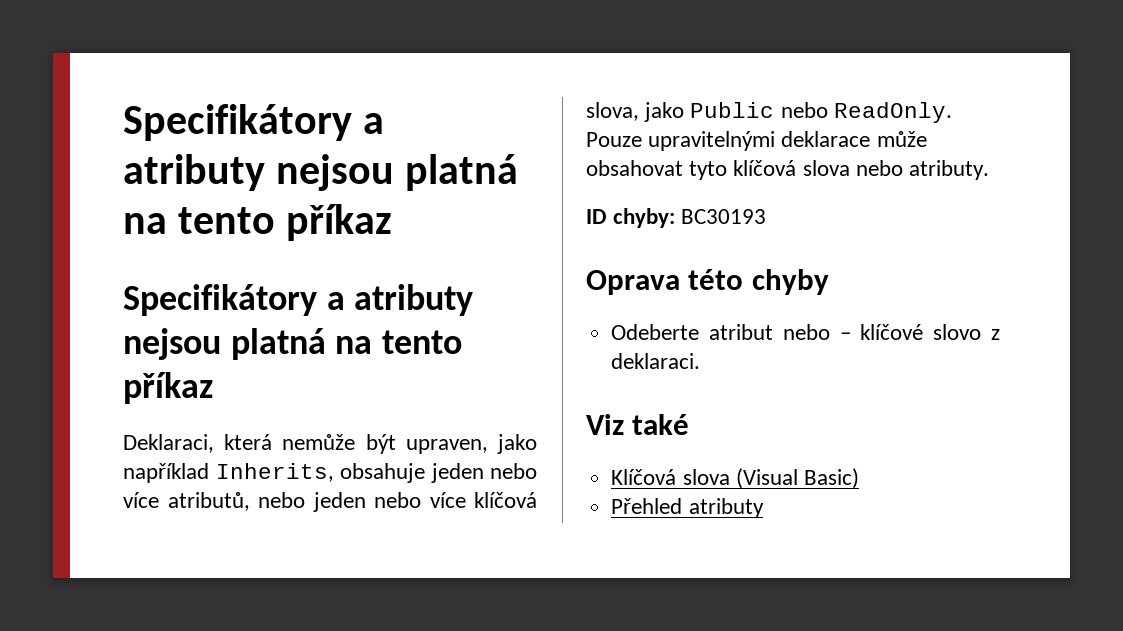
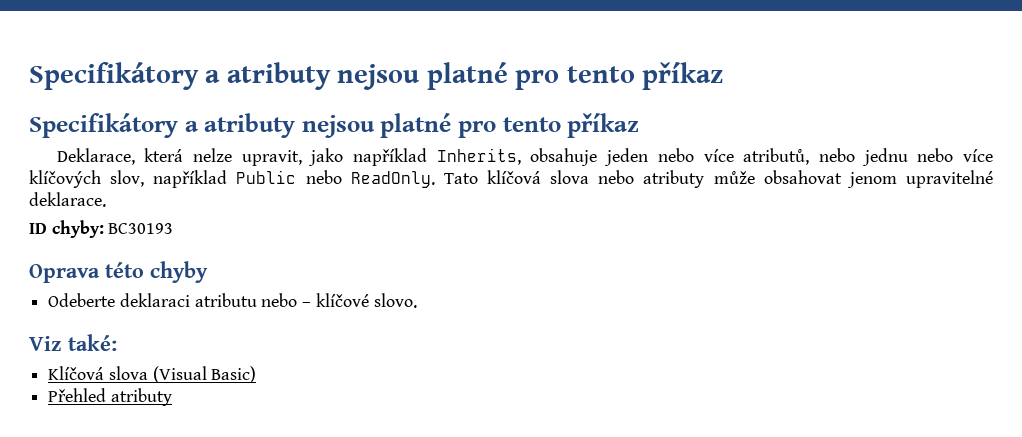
[123,104,385,141] [123,154,519,191] [123,213,167,234] Specifikátory a atributy nejsou platná na -> [29,62,560,90] Specifikátory a atributy nejsou platné pro
[230,328,463,360] [123,372,213,404] [123,434,488,454] platná na tento příkaz // Deklaraci, která nemůže být upraven, -> [380,113,640,138] [56,148,302,166] platné pro tento příkaz // Deklarace, která nelze upravit,
[312,492,537,512] [586,102,952,123] [586,131,927,151] [586,160,990,180] jeden nebo více klíčová slova, jako Public nebo ReadOnly. Pouze upravitelnými deklarace může obsahovat tyto klíčová slova nebo atributy. -> [861,148,994,166] [29,170,993,188] [29,192,106,207] jednu nebo více klíčových slov, například Public nebo ReadOnly. Tato klíčová slova nebo atributy může obsahovat jenom upravitelné deklarace.
[709,324,774,340] atribut -> [119,293,257,307] deklaraci atributu
[933,324,1000,340] [611,353,701,369] slovo z deklaraci. -> [373,293,417,308] slovo.
[632,414,690,435] také -> [68,334,117,351] také:

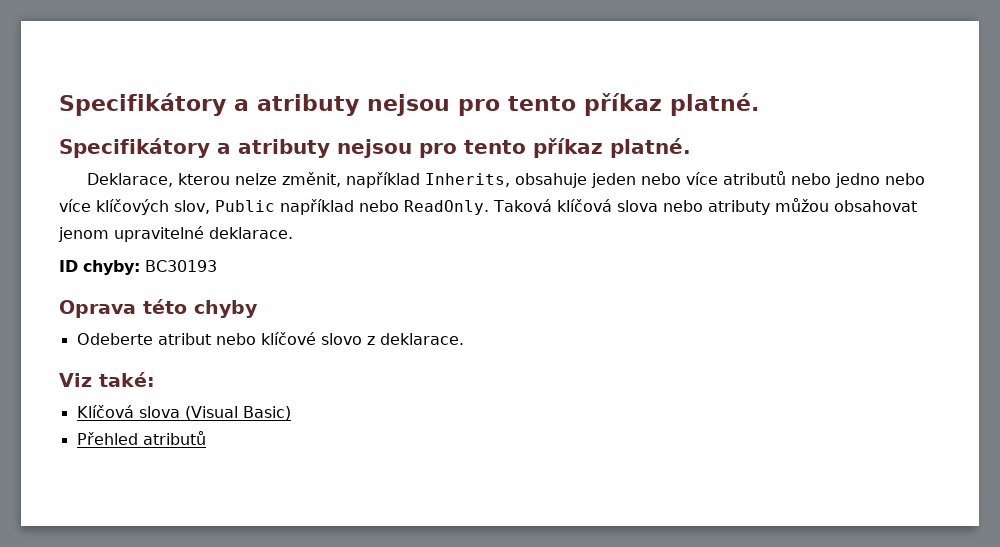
[29,62,723,90] [29,113,640,138] Specifikátory a atributy nejsou platné pro tento příkaz // Specifikátory a atributy nejsou platné pro tento příkaz -> [59,93,759,116] [59,138,691,158] Specifikátory a atributy nejsou pro tento příkaz platné. // Specifikátory a atributy nejsou pro tento příkaz platné.
[144,148,344,166] která nelze upravit, jako -> [177,172,341,187] kterou nelze změnit,
[743,148,908,166] atributů, nebo jednu -> [722,171,880,188] atributů nebo jedno
[153,170,297,188] například Public -> [215,199,354,215] Public například
[443,173,478,184] Tato -> [493,199,552,212] Taková
[713,171,755,184] může -> [774,198,829,212] můžou
[119,293,417,308] deklaraci atributu nebo – klíčové slovo. -> [157,332,464,345] atribut nebo klíčové slovo z deklarace.
[110,388,172,406] atributy -> [142,431,206,445] atributů

